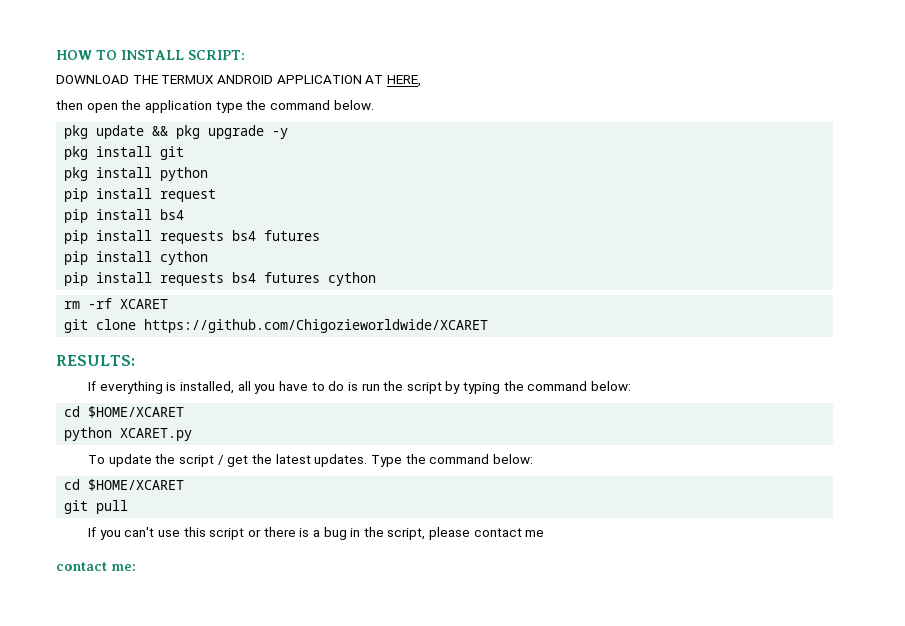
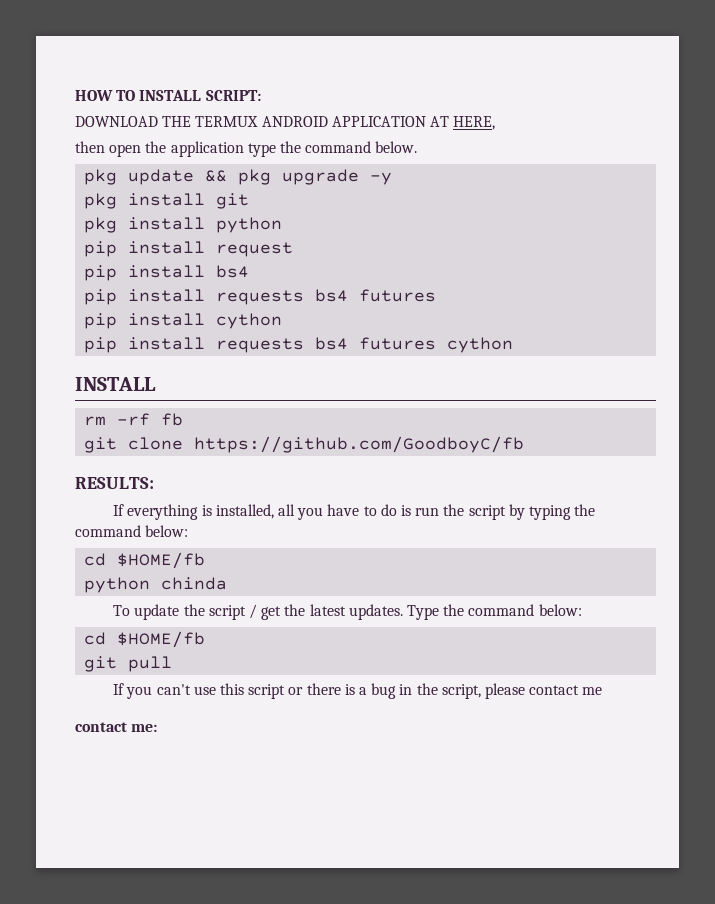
(377, 279) none -> [75,377,156,391] // INSTALL
[120,299,169,309] XCARET -> [161,413,184,426] fb
[144,319,489,333] https://github.com/Chigozieworldwide/XCARET -> [194,436,525,453] https://github.com/GoodboyC/fb
[88,406,185,418] [64,427,193,441] $HOME/XCARET // python XCARET.py -> [117,552,206,569] [84,577,228,593] $HOME/fb // python chinda
[88,479,185,491] $HOME/XCARET -> [117,631,206,648] $HOME/fb

